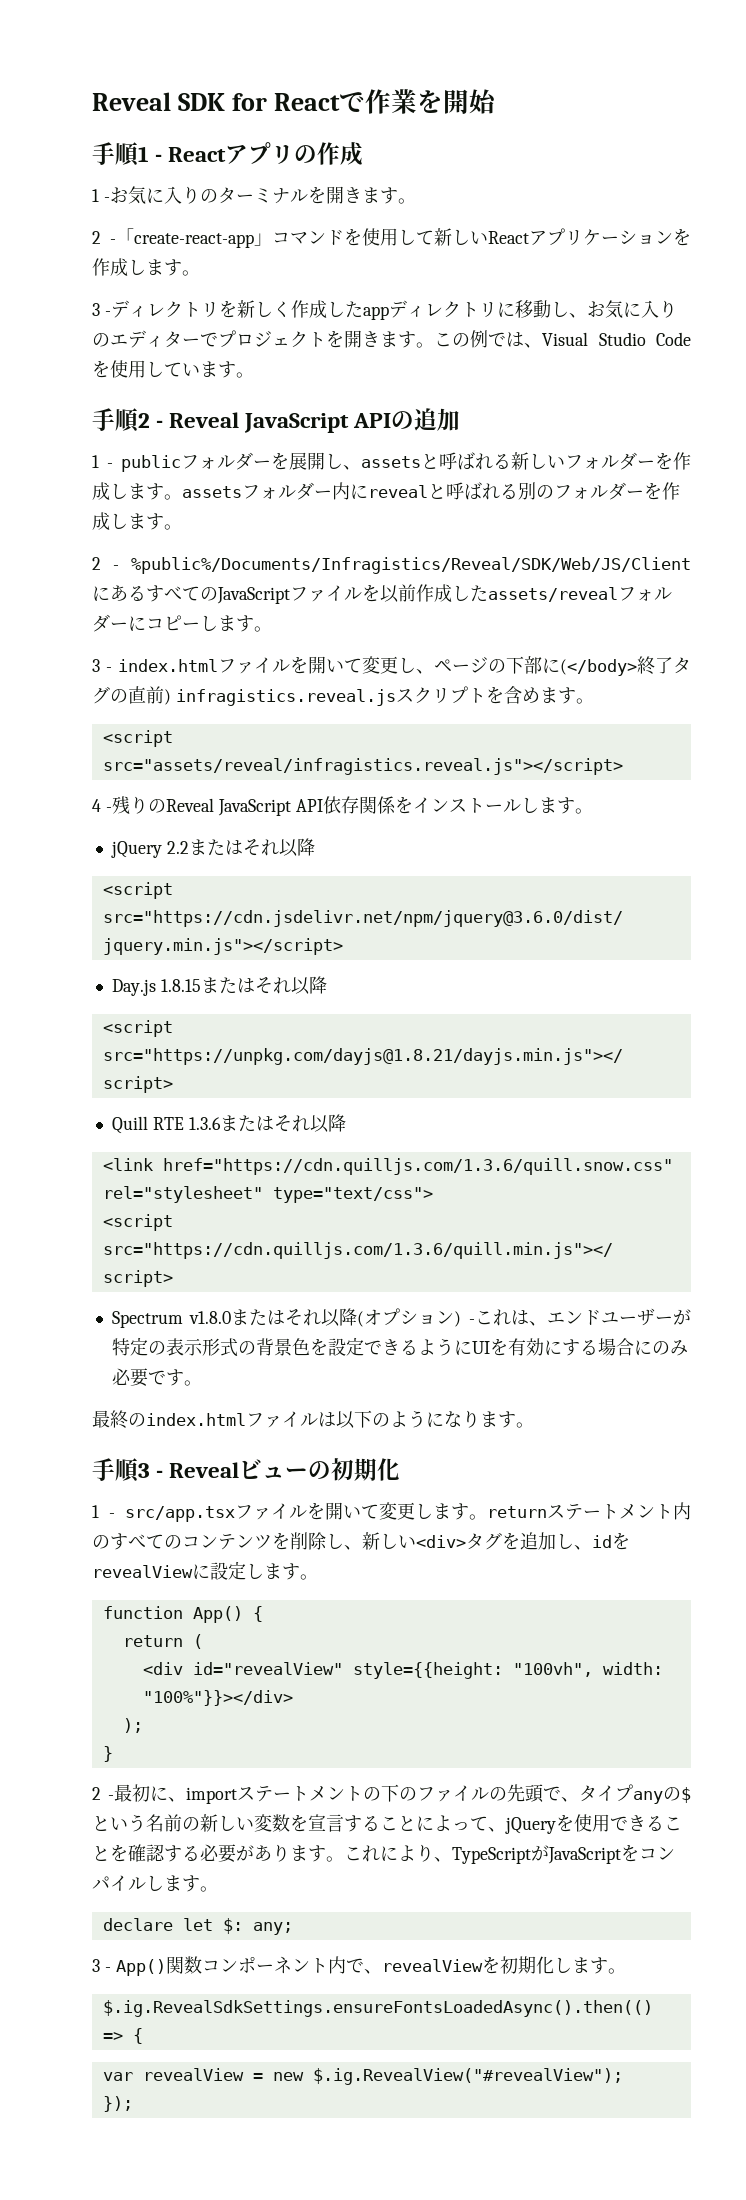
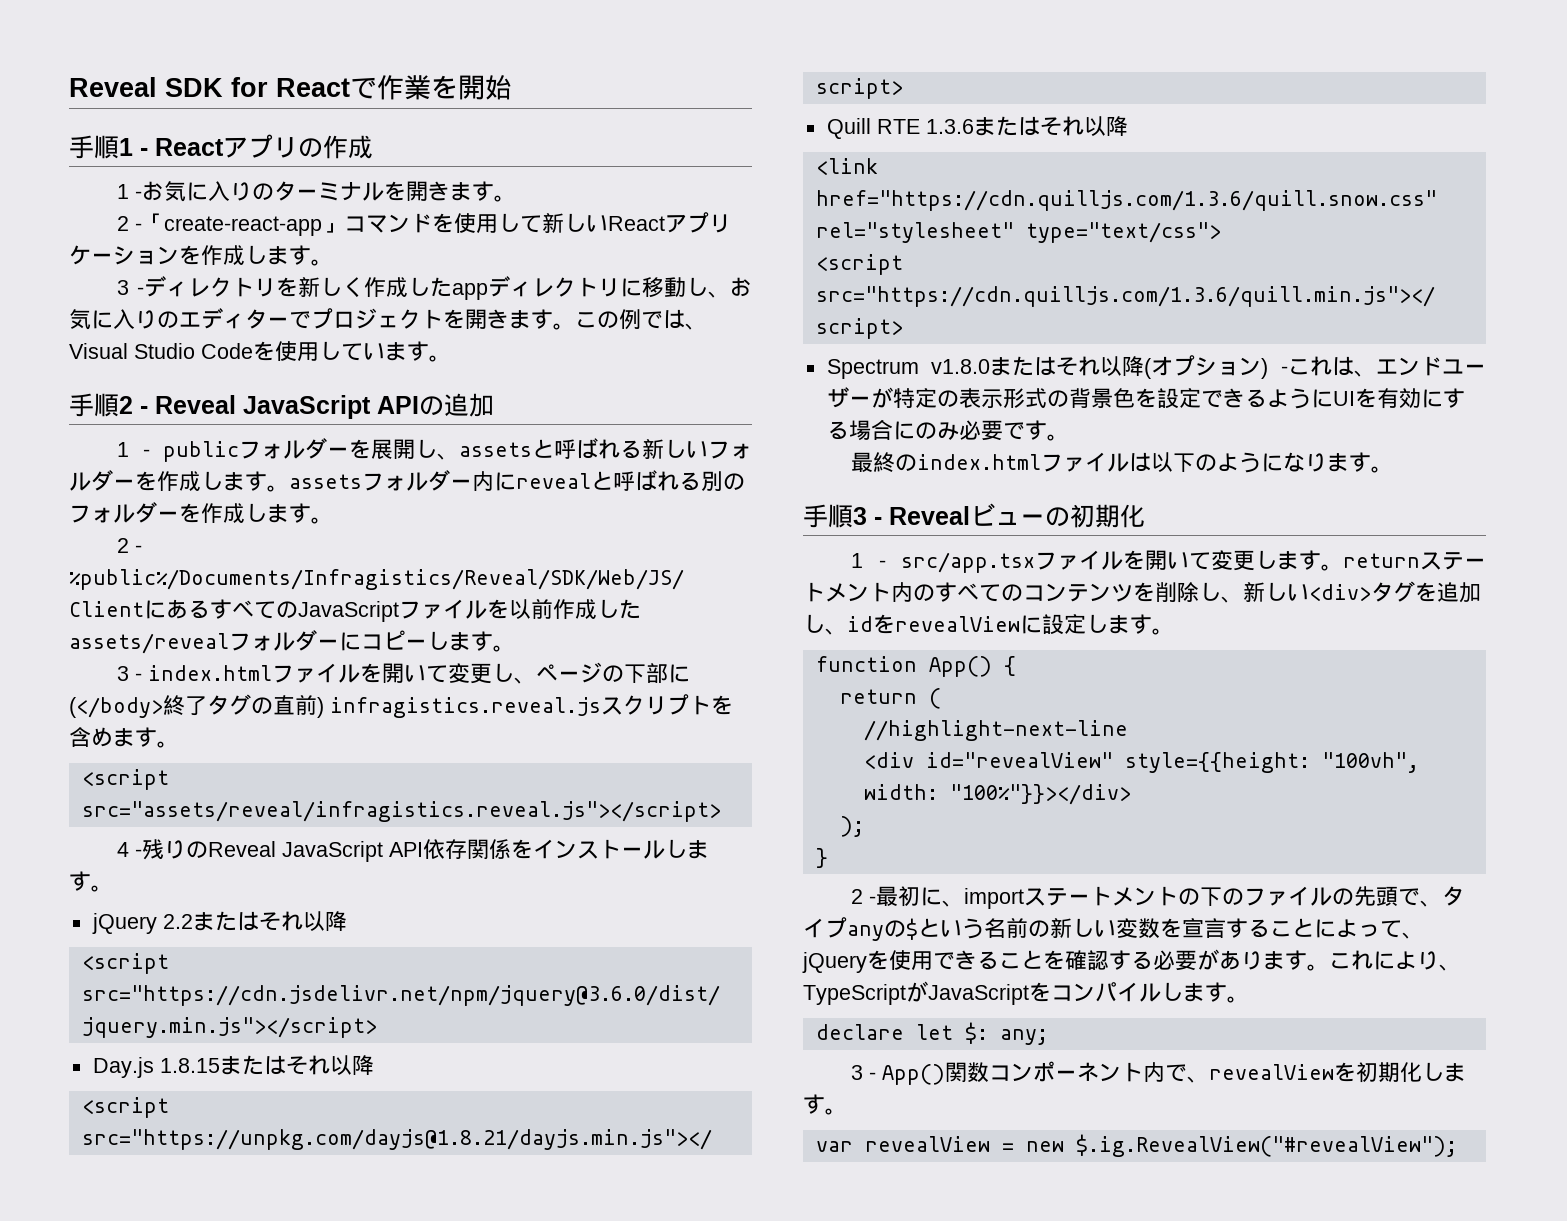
(203, 1641) none -> [863,720,1128,741] // //highlight-next-line
[102,2000,653,2017] [102,2028,143,2044] // $.ig.RevealSdkSettings.ensureFontsLoadedAsync().then(() => { -> (847, 1111) none
[102,2096,133,2112] // }); -> (1457, 1145) none

